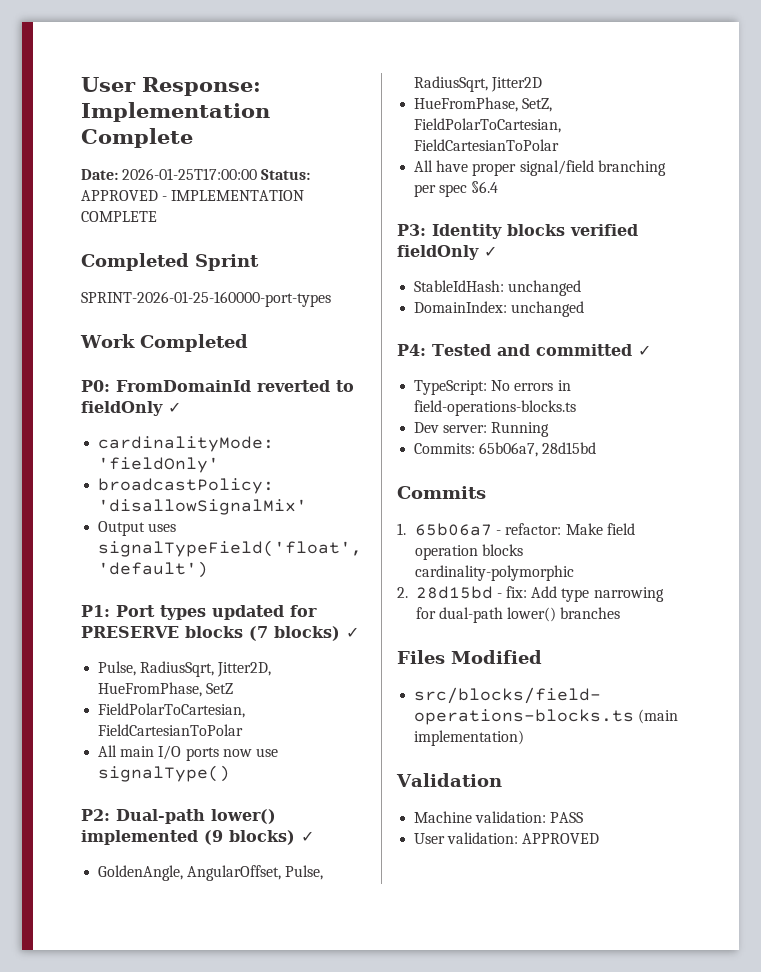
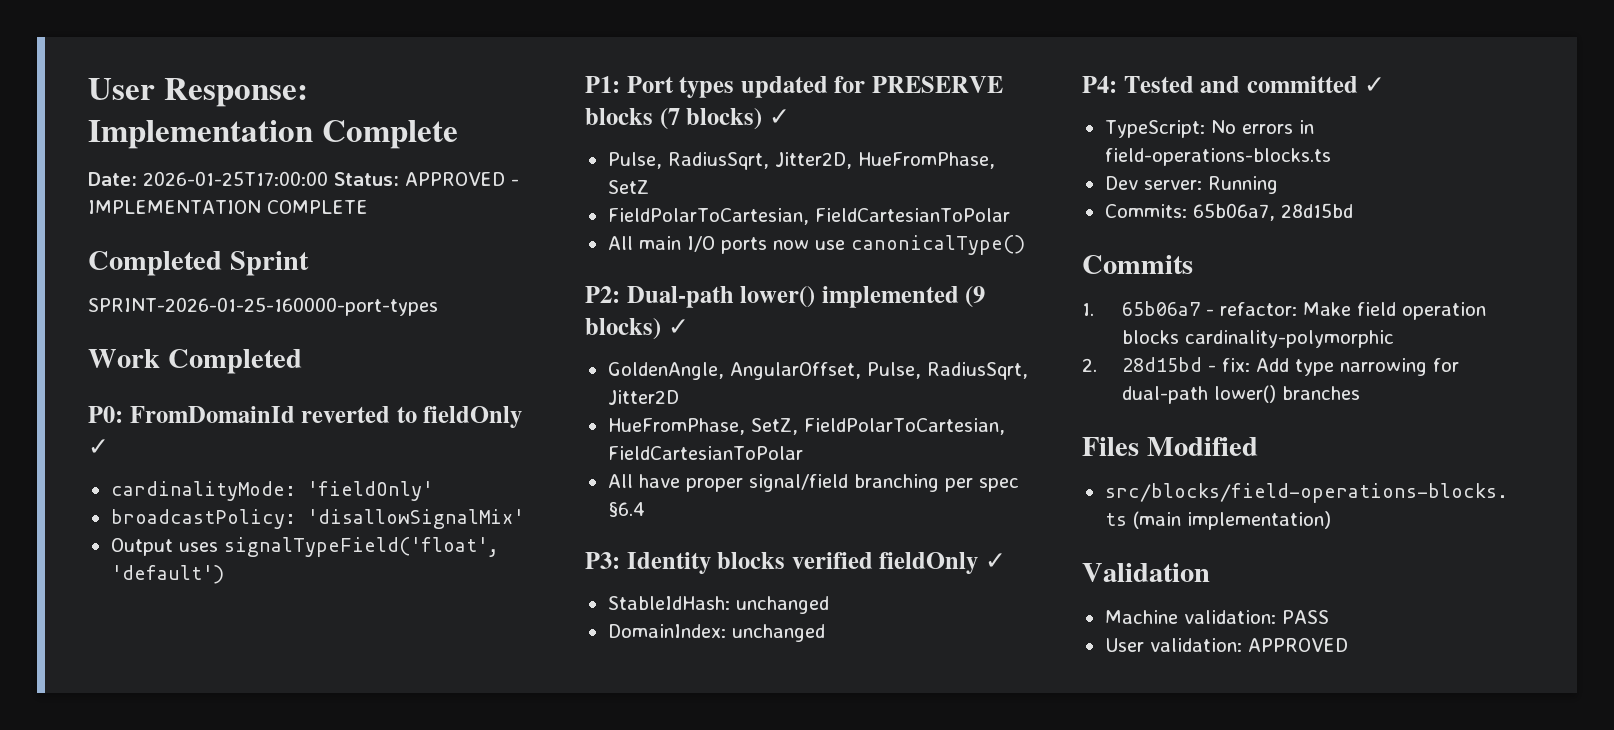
[98,765,231,782] signalType() -> [850,235,1025,255] canonicalType()

